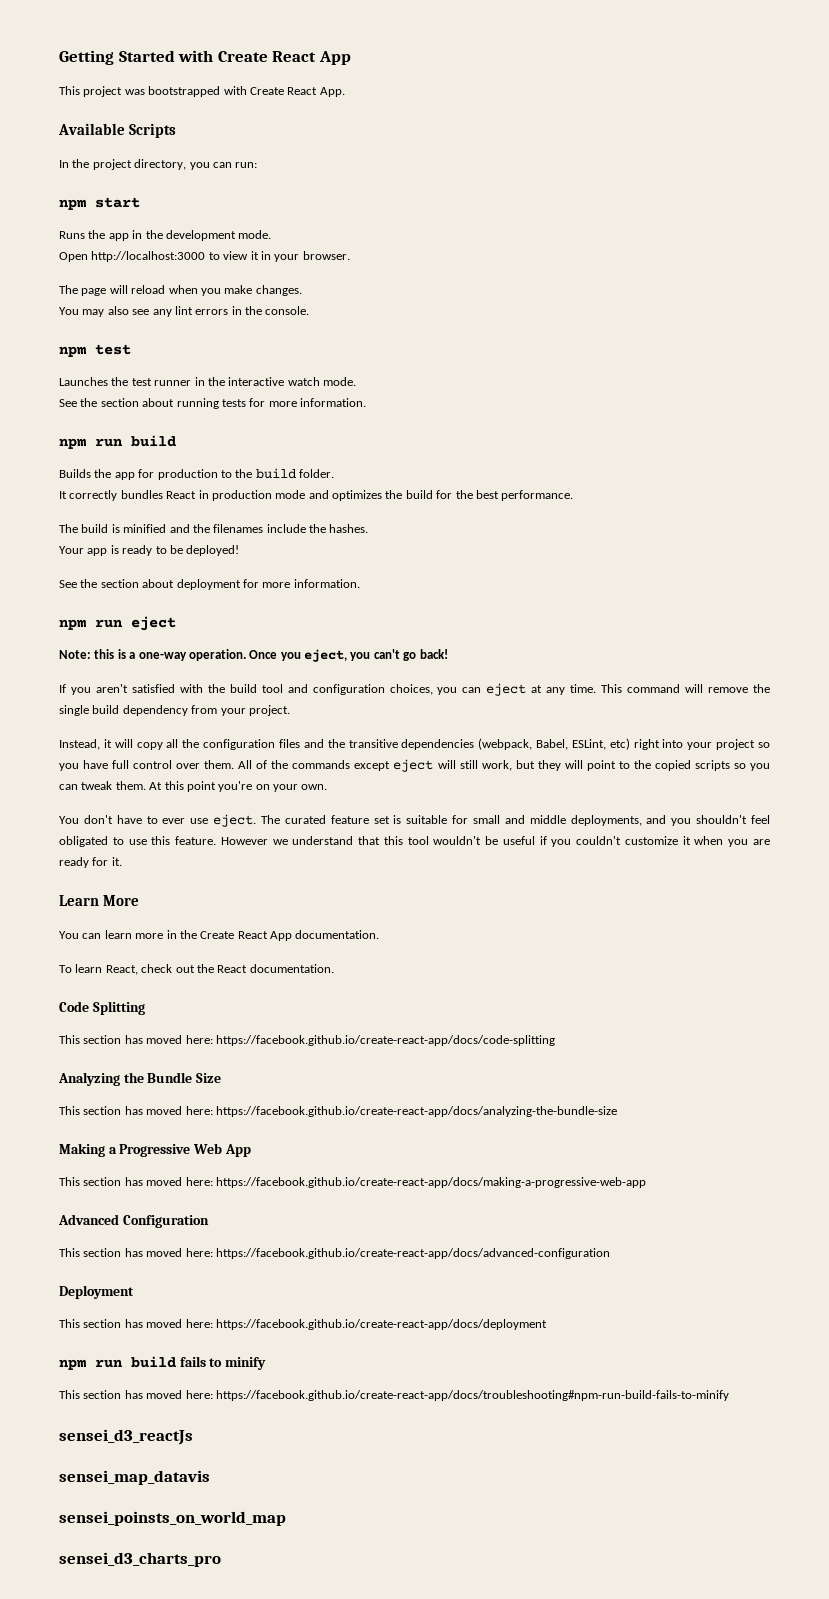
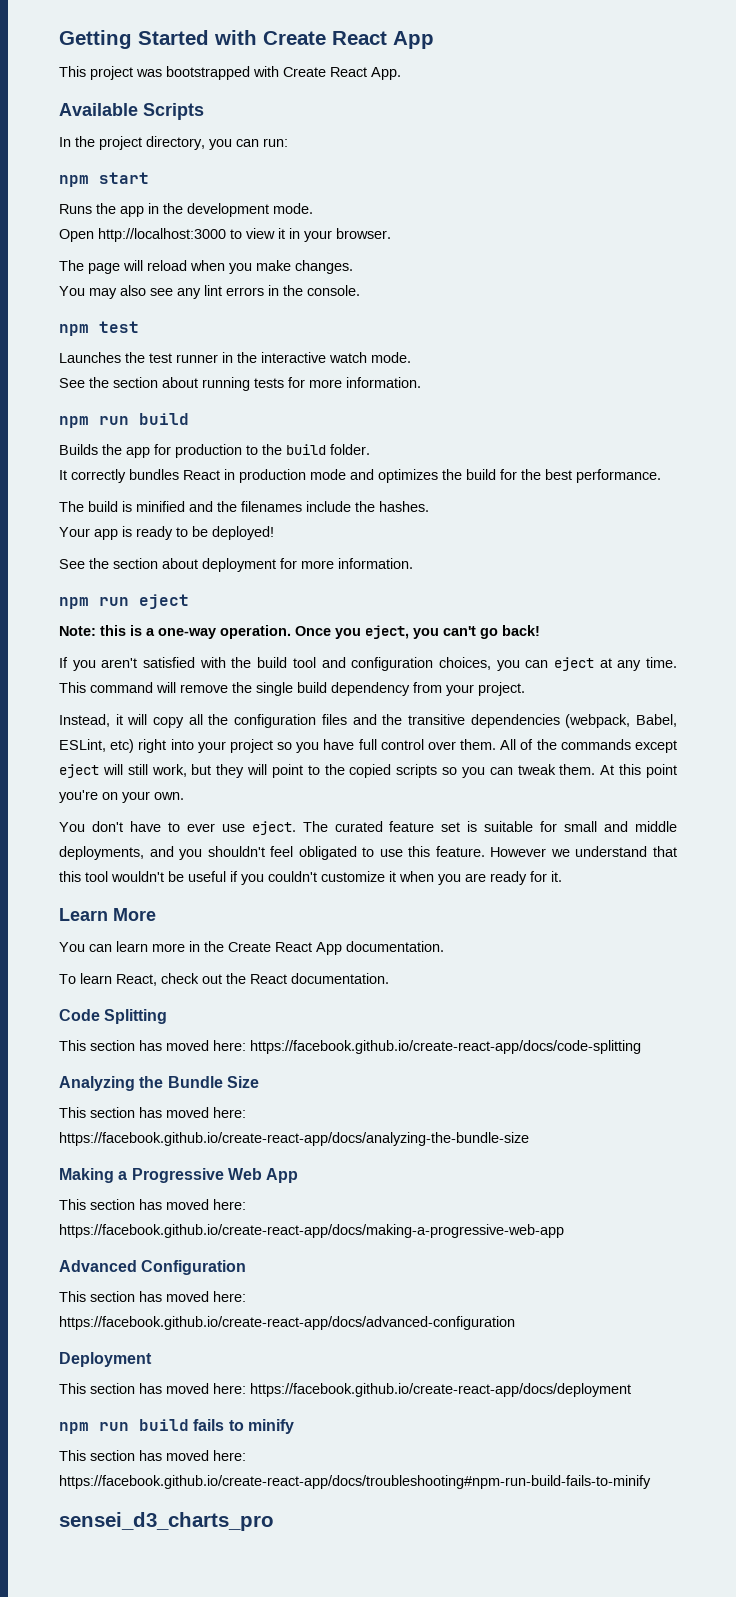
[59,1429,193,1445] [59,1470,210,1485] [59,1511,286,1526] // sensei_d3_reactJs // sensei_map_datavis // sensei_poinsts_on_world_map -> (651, 1482) none

